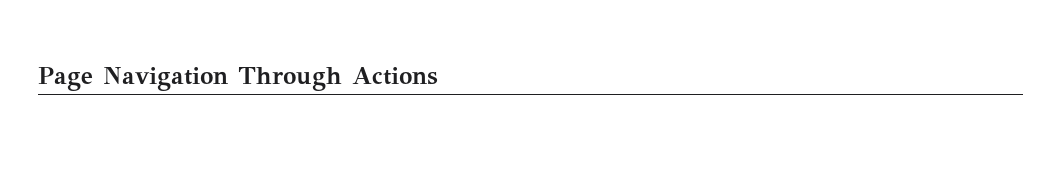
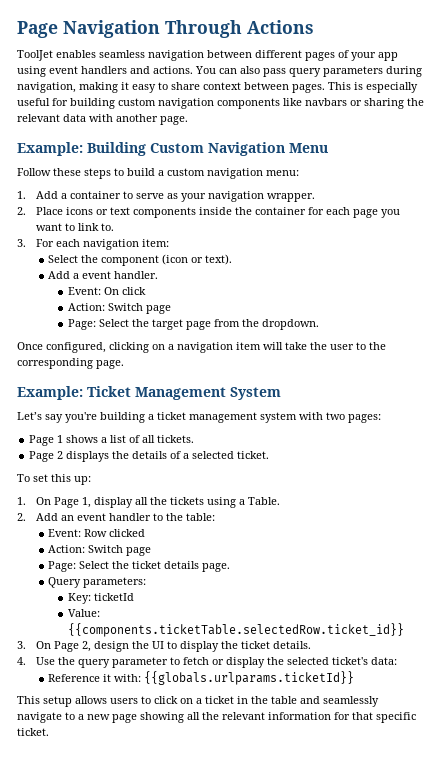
(438, 76) none -> [17,50,398,61] [17,66,422,77] [17,82,418,93] [17,98,424,109] [17,114,188,125] [17,142,328,156] [17,168,299,179] [17,191,316,202] [17,207,401,218] [36,223,115,231] [17,239,170,250] [48,254,233,266] [48,271,159,279] [67,287,146,295] [67,303,171,314] [67,319,319,330] [17,342,386,353] [17,358,124,369] [17,386,281,400] [17,412,381,423] [29,435,195,446] [29,451,270,462] [17,474,91,485] [17,497,281,508] [17,513,216,521] [48,529,146,537] [48,545,152,556] [48,561,231,572] [48,577,147,588] [67,593,134,604] [67,609,100,617] [67,623,404,637] [17,641,312,652] [17,657,398,668] [48,671,355,685] [17,696,379,707] [17,712,416,723] [17,728,49,736] // ToolJet enables seamless navigation between different pages of your app using event handlers and actions. You can also pass query parameters during navigation, making it easy to share context between pages. This is especially useful for building custom navigation components like navbars or sharing the relevant data with another page. // Example: Building Custom Navigation Menu // Follow these steps to build a custom navigation menu: // 1. Add a container to serve as your navigation wrapper. // 2. Place icons or text components inside the container for each page you want to link to. // 3. For each navigation item: // Select the component (icon or text). // Add a event handler. // Event: On click // Action: Switch page // Page: Select the target page from the dropdown. // Once configured, clicking on a navigation item will take the user to the corresponding page. // Example: Ticket Management System // Let’s say you're building a ticket management system with two pages: // Page 1 shows a list of all tickets. // Page 2 displays the details of a selected ticket. // To set this up: // 1. On Page 1, display all the tickets using a Table. // 2. Add an event handler to the table: // Event: Row clicked // Action: Switch page // Page: Select the ticket details page. // Query parameters: // Key: ticketId // Value: {{components.ticketTable.selectedRow.ticket_id}} // 3. On Page 2, design the UI to display the ticket details. // 4. Use the query parameter to fetch or display the selected ticket's data: // Reference it with: {{globals.urlparams.ticketId}} // This setup allows users to click on a ticket in the table and seamlessly navigate to a new page showing all the relevant information for that specific ticket.

